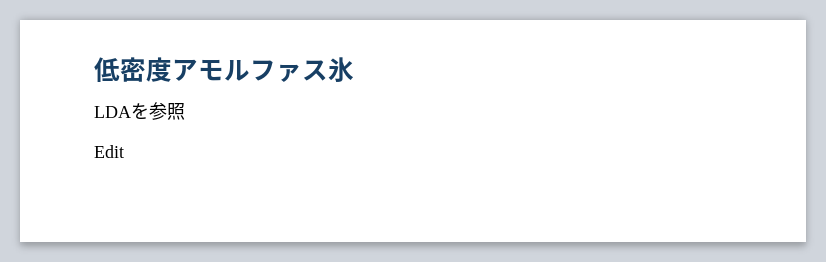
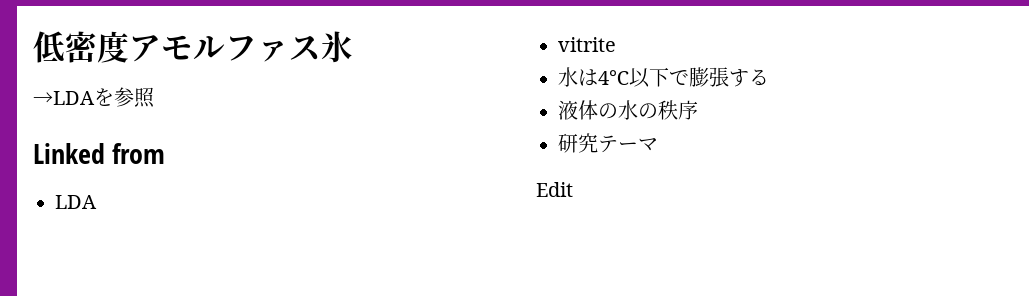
[94,106,131,118] LDA -> [33,91,95,105] →LDA
(185, 111) none -> [33,143,166,164] [55,195,97,209] [558,37,616,52] [558,67,769,88] [558,100,698,120] [558,133,658,153] // Linked from // LDA // vitrite // 水は4℃以下で膨張する // 液体の水の秩序 // 研究テーマ

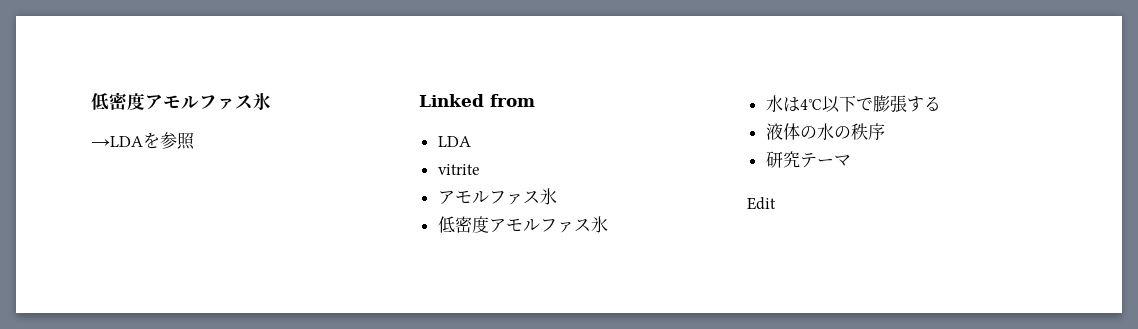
(616, 44) none -> [437,188,557,205] [437,216,608,233] // アモルファス氷 // 低密度アモルファス氷

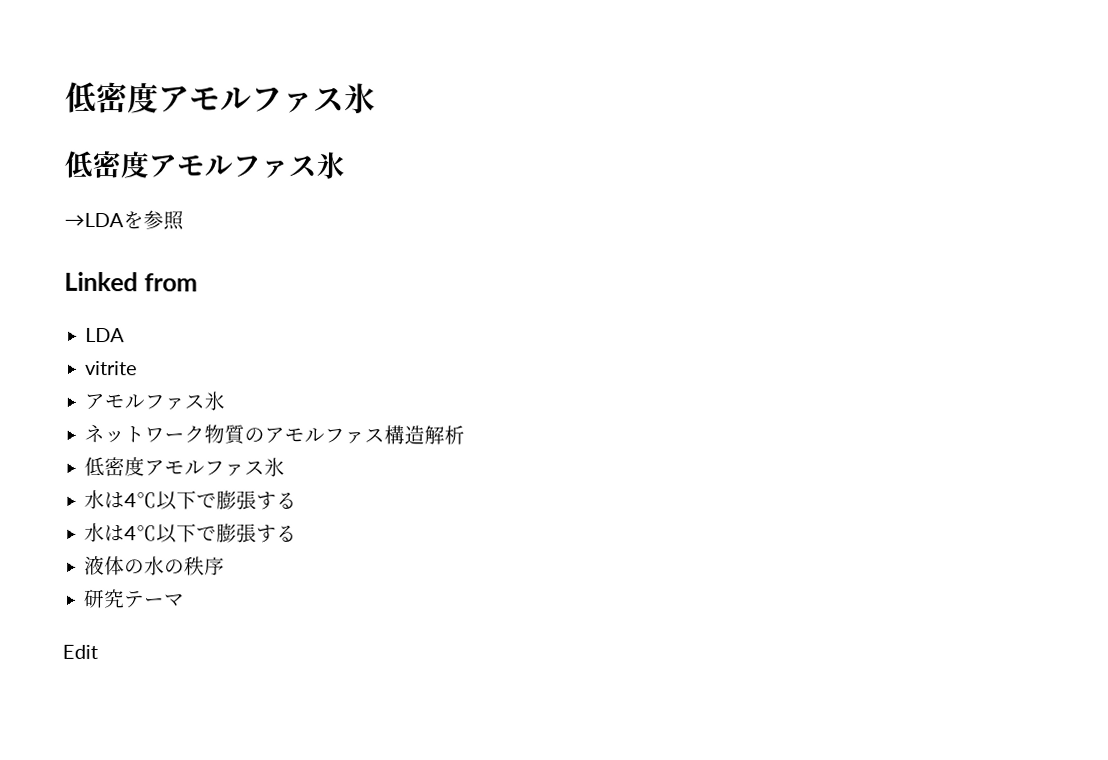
[91,92,271,110] 低密度アモルファス氷 -> [65,81,376,115] [64,150,345,180] 低密度アモルファス氷 // 低密度アモルファス氷
(557, 196) none -> [84,423,466,445] // ネットワーク物質のアモルファス構造解析
(941, 103) none -> [84,522,298,544] // 水は4℃以下で膨張する

